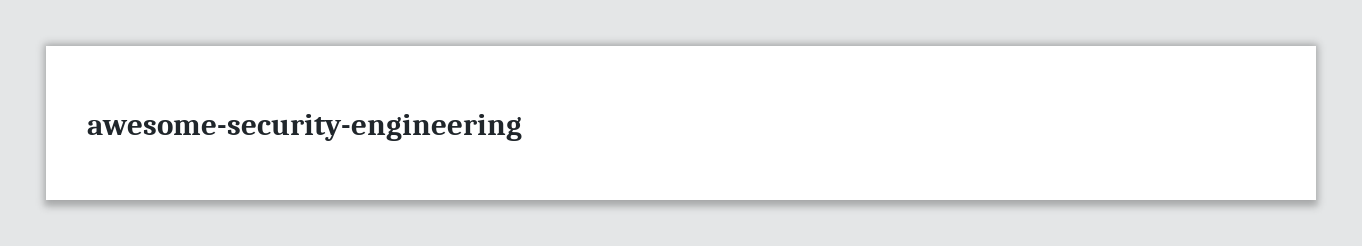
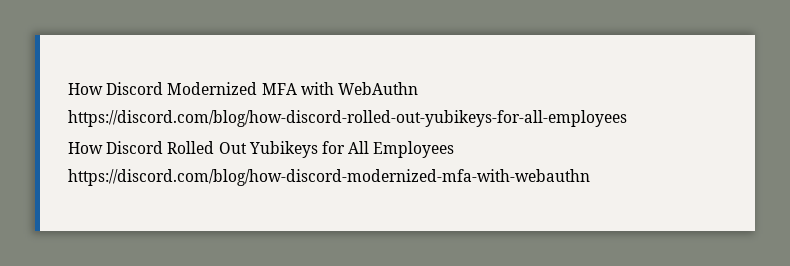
[87,114,522,141] awesome-security-engineering -> [68,82,418,95] [68,110,627,127] [68,141,455,158] [68,169,590,186] How Discord Modernized MFA with WebAuthn // https://discord.com/blog/how-discord-rolled-out-yubikeys-for-all-employees // How Discord Rolled Out Yubikeys for All Employees // https://discord.com/blog/how-discord-modernized-mfa-with-webauthn

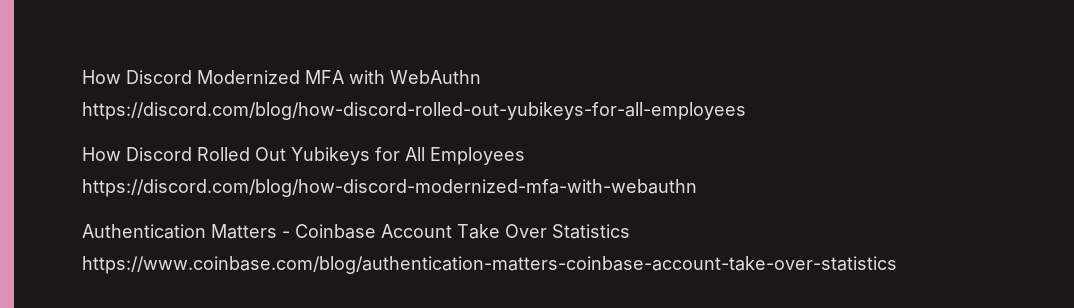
(590, 177) none -> [82,224,630,239] [82,256,897,274] // Authentication Matters - Coinbase Account Take Over Statistics // https://www.coinbase.com/blog/authentication-matters-coinbase-account-take-over-statistics

